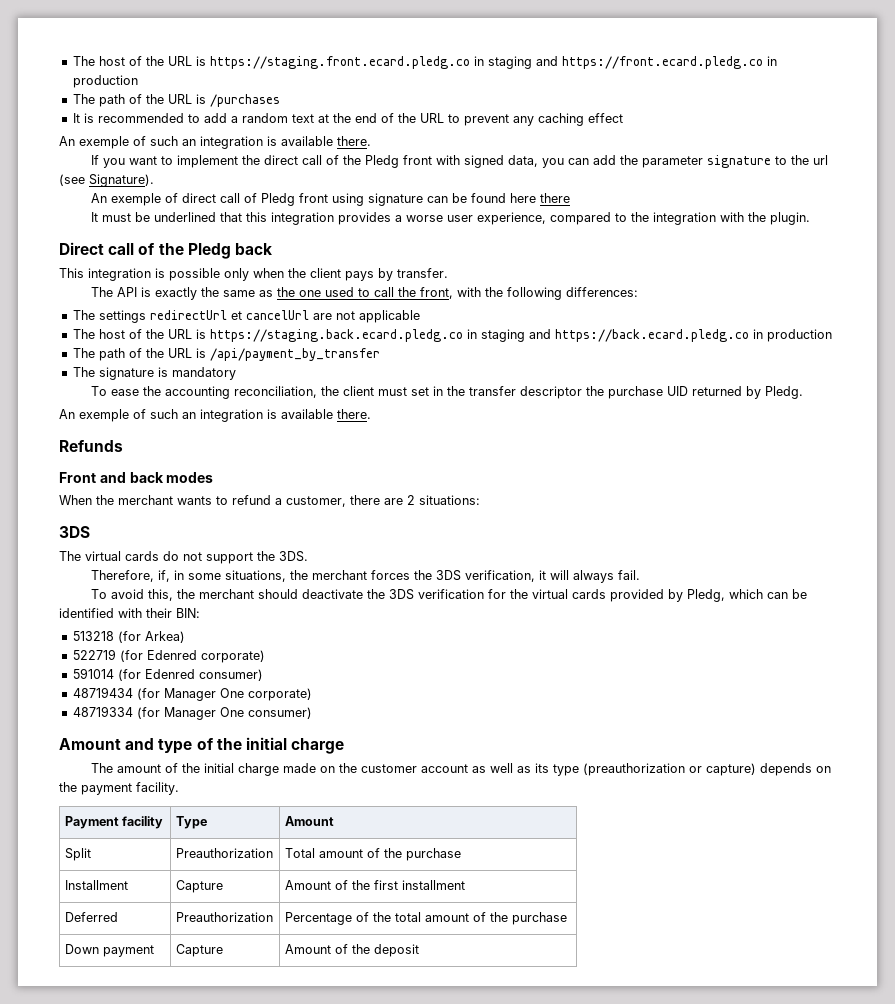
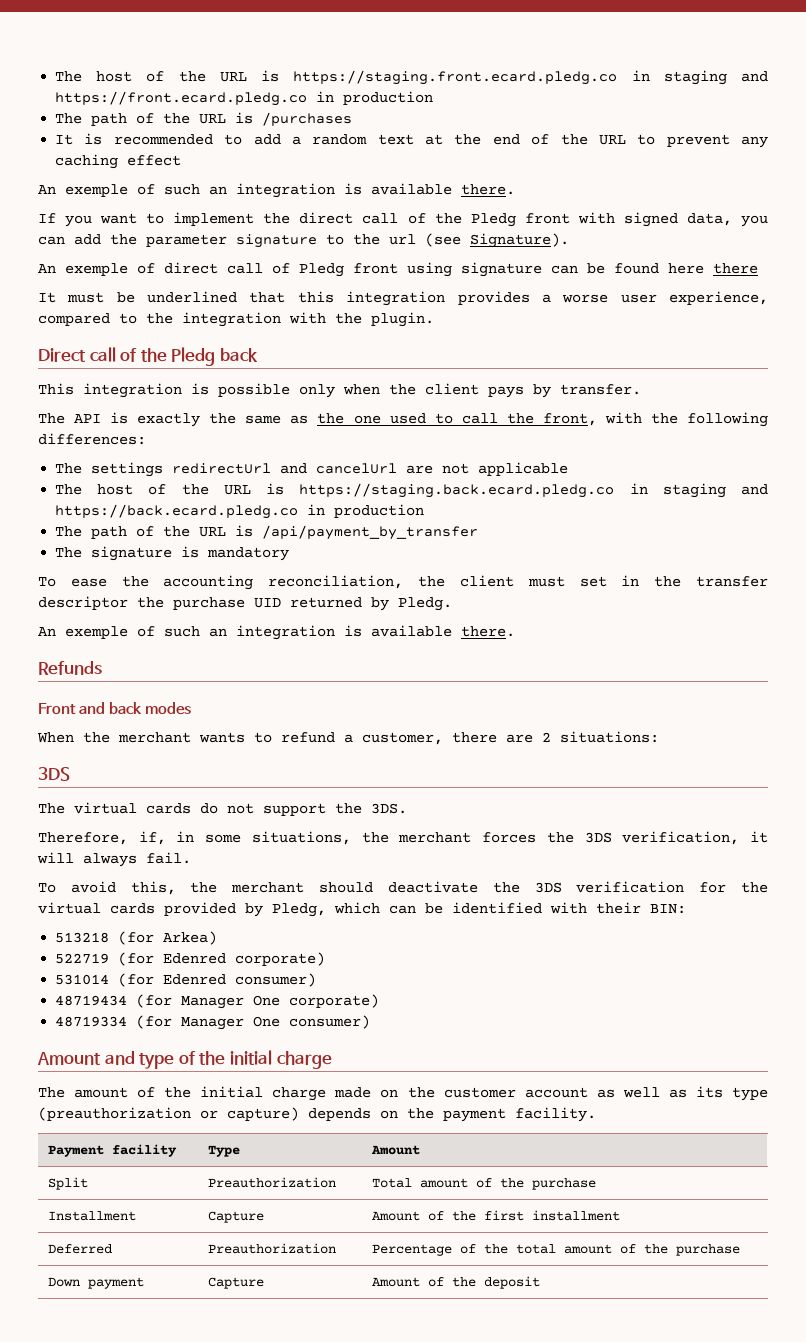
[230,311,242,320] et -> [280,463,308,474] and
[72,668,114,679] 591014 -> [55,974,110,985] 531014

